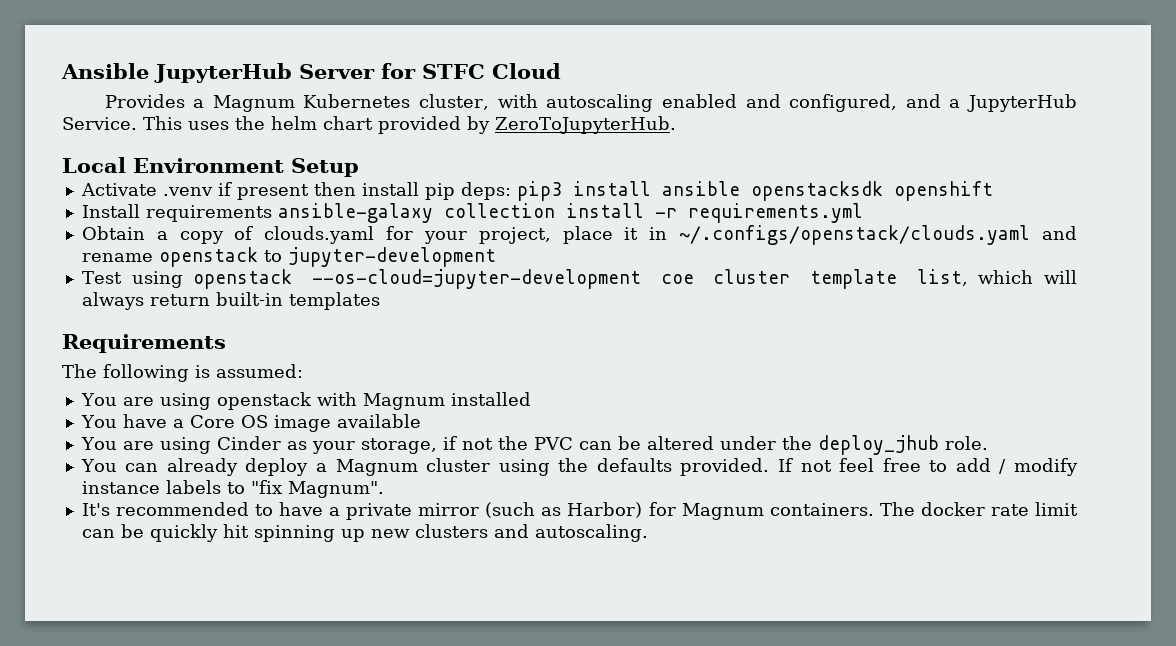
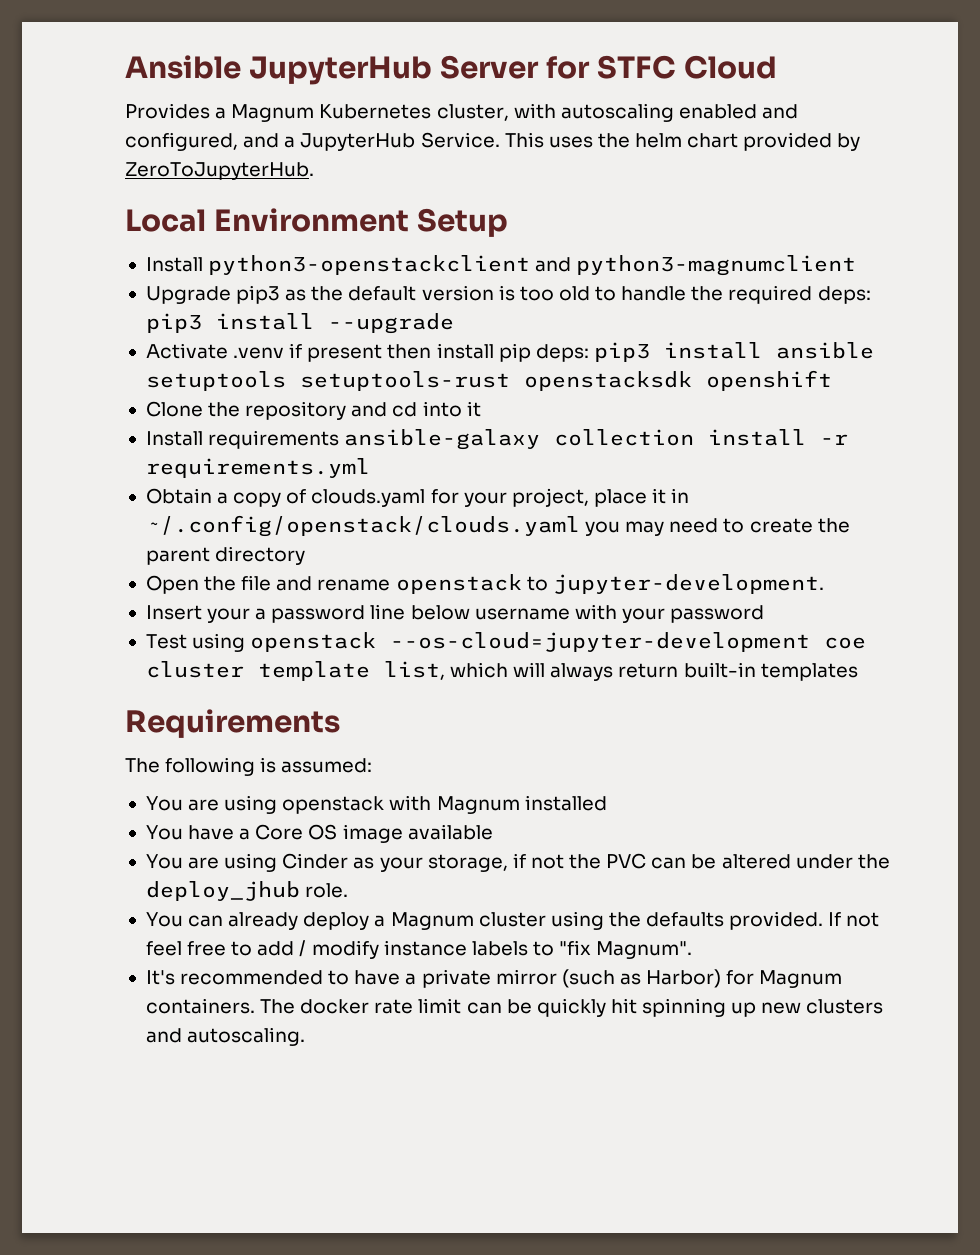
(359, 167) none -> [145,255,857,276] [145,285,871,304] [145,313,454,334] // Install python3-openstackclient and python3-magnumclient // Upgrade pip3 as the default version is too old to handle the required deps: pip3 install --upgrade
(740, 188) none -> [145,371,510,391] setuptools setuptools-rust
(993, 191) none -> [145,401,481,420] // Clone the repository and cd into it
[679,225,1078,245] [81,247,496,267] ~/.configs/openstack/clouds.yaml and rename openstack to jupyter-development -> [145,515,850,537] [145,546,306,565] [145,574,824,594] [145,604,765,623] ~/.config/openstack/clouds.yaml you may need to create the parent directory // Open the file and rename openstack to jupyter-development. // Insert your a password line below username with your password

